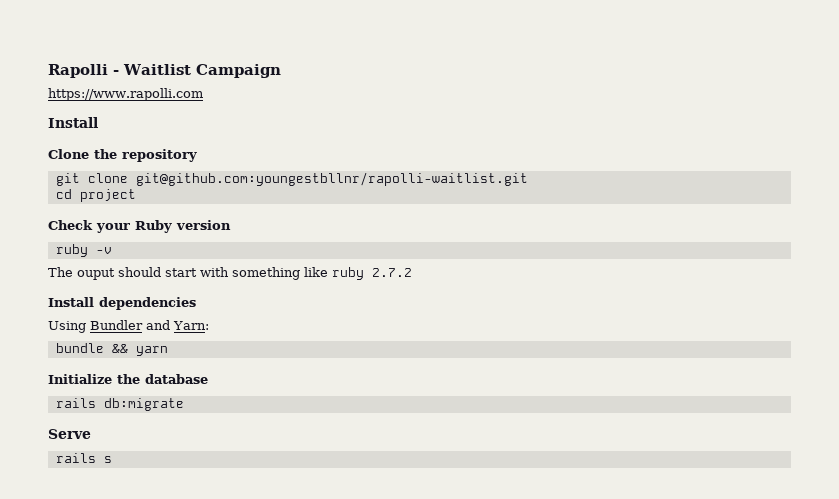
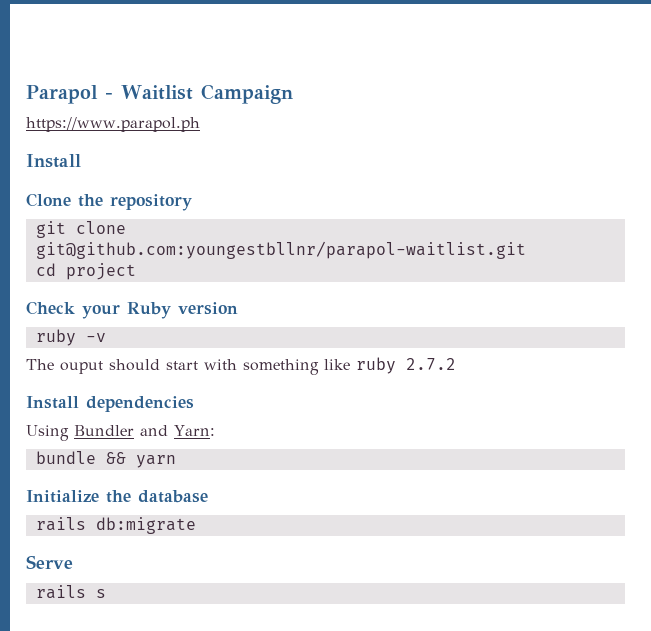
[48,64,108,78] Rapolli -> [26,85,98,104] Parapol
[48,88,203,101] https://www.rapolli.com -> [26,117,200,132] https://www.parapol.ph
[135,172,528,186] git@github.com:youngestbllnr/rapolli-waitlist.git -> [35,241,526,259] git@github.com:youngestbllnr/parapol-waitlist.git

